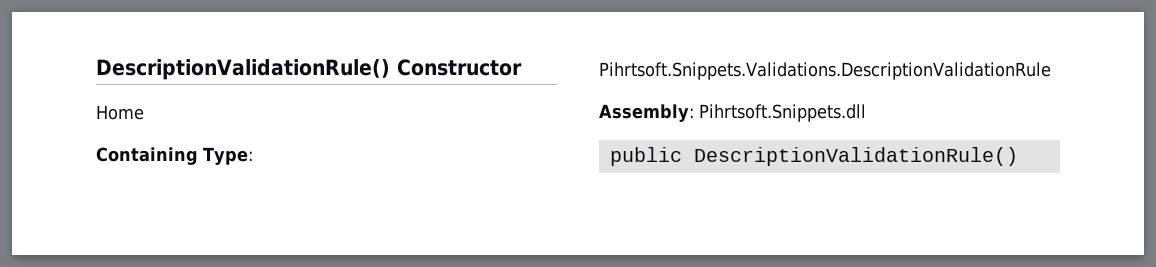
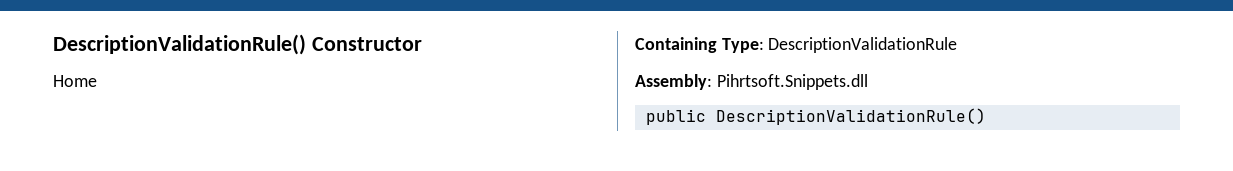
[599,62,1051,80] Pihrtsoft.Snippets.Validations.DescriptionValidationRule -> [768,37,958,53] DescriptionValidationRule

